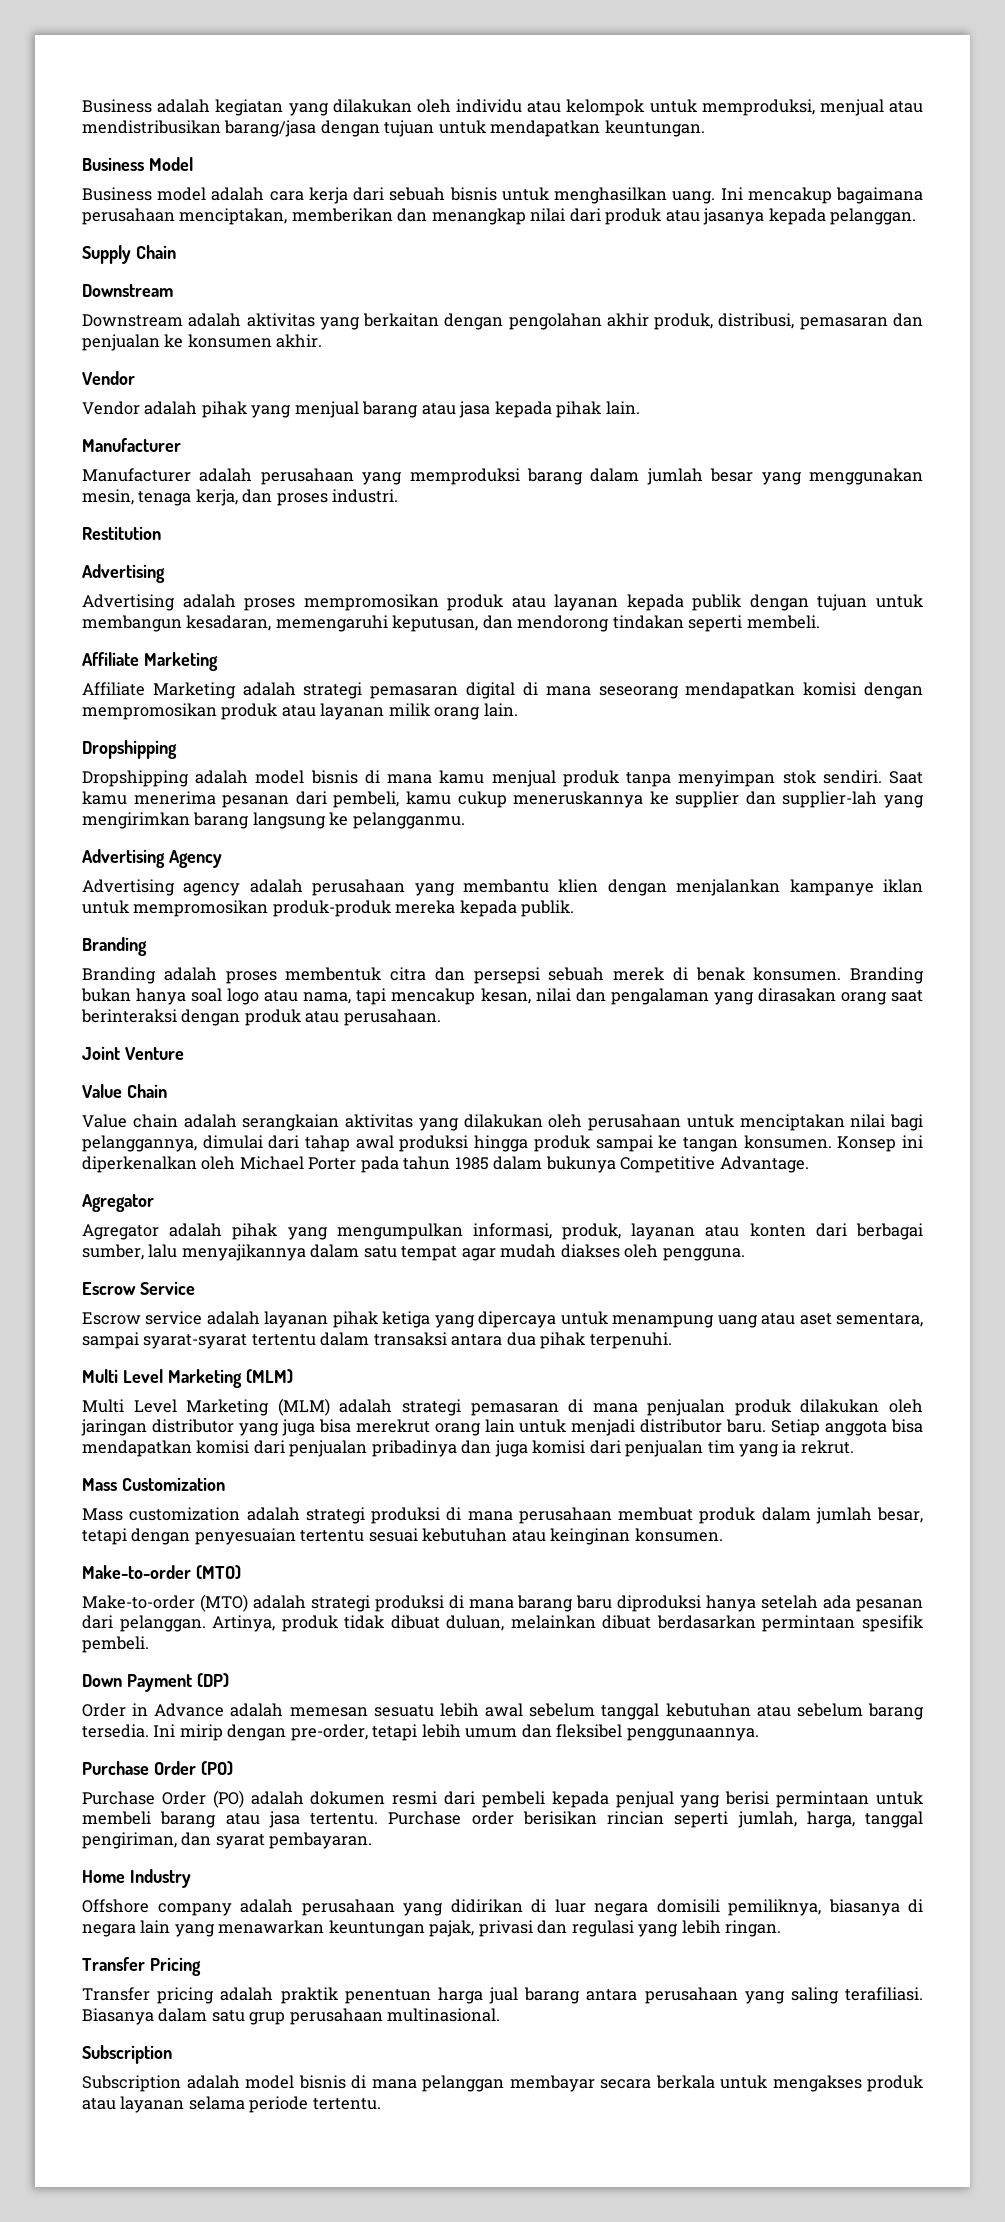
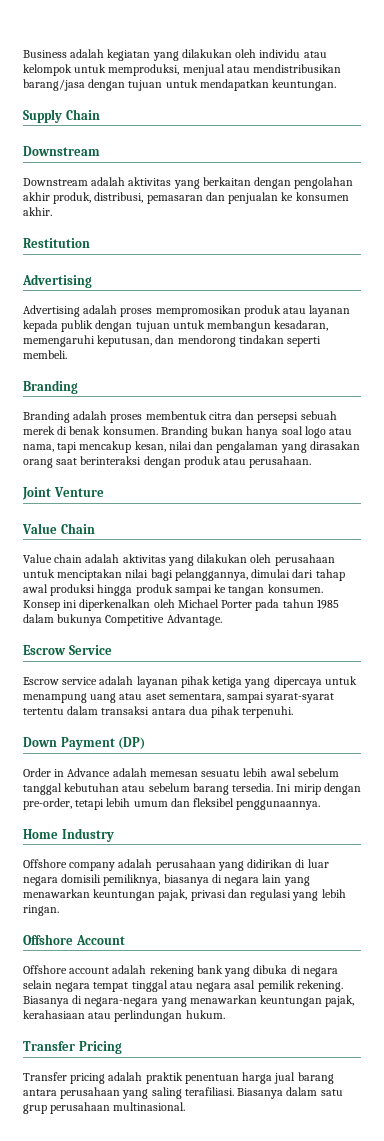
[82,157,193,171] [82,187,924,204] [82,208,917,225] // Business Model // Business model adalah cara kerja dari sebuah bisnis untuk menghasilkan uang. Ini mencakup bagaimana perusahaan menciptakan, memberikan dan menangkap nilai dari produk atau jasanya kepada pelanggan. -> (337, 85) none
[82,371,135,385] [82,401,640,418] [82,438,181,452] [82,468,923,485] [82,489,399,506] // Vendor // Vendor adalah pihak yang menjual barang atau jasa kepada pihak lain. // Manufacturer // Manufacturer adalah perusahaan yang memproduksi barang dalam jumlah besar yang menggunakan mesin, tenaga kerja, dan proses industri. -> (52, 211) none
[82,652,218,671] [82,682,924,699] [82,703,518,720] [82,740,177,759] [82,770,924,787] [82,791,925,808] [82,812,465,829] [82,849,222,868] [82,879,923,896] [82,900,575,917] // Affiliate Marketing // Affiliate Marketing adalah strategi pemasaran digital di mana seseorang mendapatkan komisi dengan mempromosikan produk atau layanan milik orang lain. // Dropshipping // Dropshipping adalah model bisnis di mana kamu menjual produk tanpa menyimpan stok sendiri. Saat kamu menerima pesanan dari pembeli, kamu cukup meneruskannya ke supplier dan supplier-lah yang mengirimkan barang langsung ke pelangganmu. // Advertising Agency // Advertising agency adalah perusahaan yang membantu klien dengan menjalankan kampanye iklan untuk mempromosikan produk-produk mereka kepada publik. -> (67, 354) none
[242,1114,340,1131] serangkaian -> (120, 558) none
[82,1194,154,1212] [82,1223,923,1240] [82,1244,745,1261] // Agregator // Agregator adalah pihak yang mengumpulkan informasi, produk, layanan atau konten dari berbagai sumber, lalu menyajikannya dalam satu tempat agar mudah diakses oleh pengguna. -> (222, 620) none
[82,1369,293,1388] [82,1398,923,1416] [81,1419,924,1436] [82,1440,854,1457] [82,1477,225,1491] [82,1507,923,1524] [82,1528,723,1545] [82,1565,241,1580] [82,1594,923,1612] [82,1615,924,1632] [82,1636,149,1653] // Multi Level Marketing (MLM) // Multi Level Marketing (MLM) adalah strategi pemasaran di mana penjualan produk dilakukan oleh jaringan distributor yang juga bisa merekrut orang lain untuk menjadi distributor baru. Setiap anggota bisa mendapatkan komisi dari penjualan pribadinya dan juga komisi dari penjualan tim yang ia rekrut. // Mass Customization // Mass customization adalah strategi produksi di mana perusahaan membuat produk dalam jumlah besar, tetapi dengan penyesuaian tertentu sesuai kebutuhan atau keinginan konsumen. // Make-to-order (MTO) // Make-to-order (MTO) adalah strategi produksi di mana barang baru diproduksi hanya setelah ada pesanan dari pelanggan. Artinya, produk tidak dibuat duluan, melainkan dibuat berdasarkan permintaan spesifik pembeli. -> (294, 712) none
[82,1761,233,1776] [82,1790,924,1808] [82,1811,923,1828] [82,1832,373,1849] // Purchase Order (PO) // Purchase Order (PO) adalah dokumen resmi dari pembeli kepada penjual yang berisi permintaan untuk membeli barang atau jasa tertentu. Purchase order berisikan rincian seperti jumlah, harga, tanggal pengiriman, dan syarat pembayaran. -> (321, 805) none
(782, 1928) none -> [23,934,125,945] [23,965,338,977] [23,980,343,992] [23,995,355,1007] [23,1010,225,1022] // Offshore Account // Offshore account adalah rekening bank yang dibuka di negara selain negara tempat tinggal atau negara asal pemilik rekening. Biasanya di negara-negara yang menawarkan keuntungan pajak, kerahasiaan atau perlindungan hukum.
[82,2045,172,2064] [82,2075,924,2092] [82,2096,381,2113] // Subscription // Subscription adalah model bisnis di mana pelanggan membayar secara berkala untuk mengakses produk atau layanan selama periode tertentu. -> (186, 1106) none

